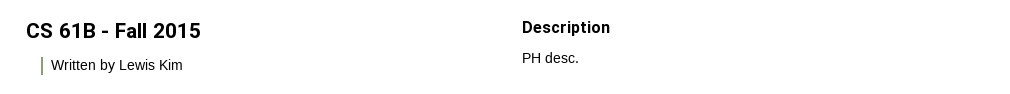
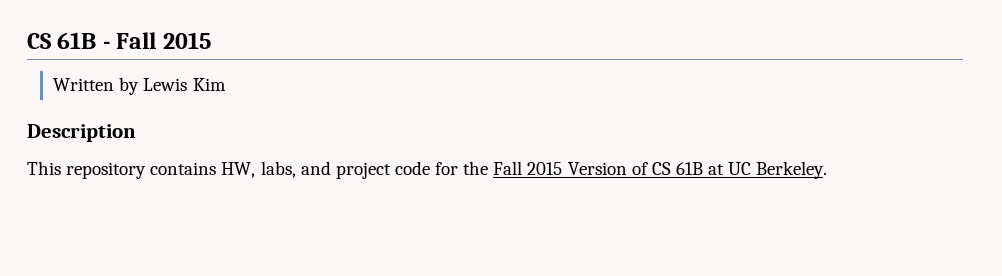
[522,52,579,63] PH desc. -> [27,161,828,179] This repository contains HW, labs, and project code for the Fall 2015 Version of CS 61B at UC Berkeley.

